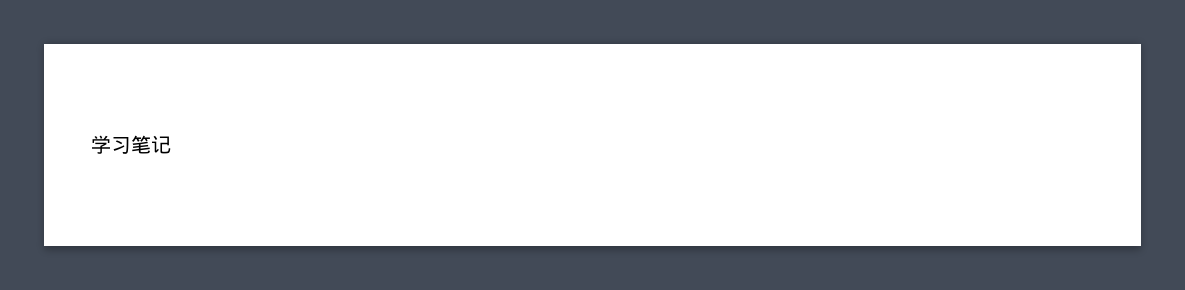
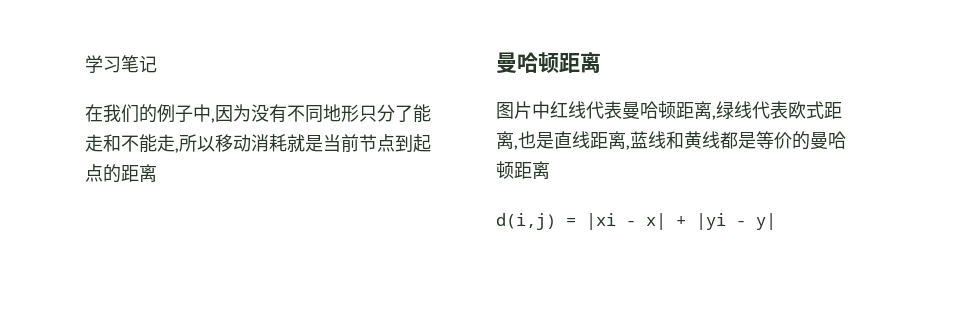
(171, 144) none -> [85,104,431,123] [85,134,431,153] [85,164,157,183] [496,52,601,73] [496,101,842,120] [496,131,846,150] [496,161,550,179] [496,213,776,230] // 在我们的例子中,因为没有不同地形只分了能走和不能走,所以移动消耗就是当前节点到起点的距离 // 曼哈顿距离 // 图片中红线代表曼哈顿距离,绿线代表欧式距离,也是直线距离,蓝线和黄线都是等价的曼哈顿距离 // d(i,j) = |xi - x| + |yi - y|

